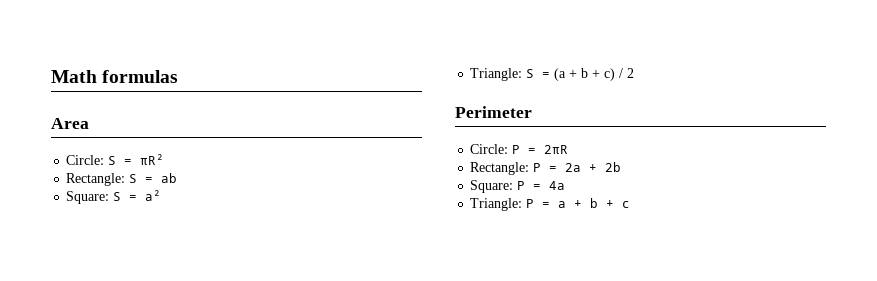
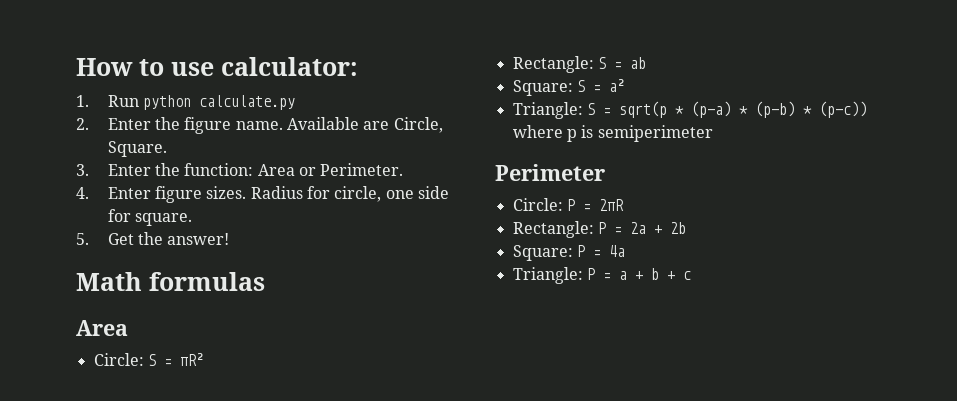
(51, 76) none -> [76,57,358,76] [76,95,295,110] [76,117,443,134] [107,141,167,157] [76,163,404,176] [76,186,449,203] [107,209,192,226] [76,232,230,245] How to use calculator: // 1. Run python calculate.py // 2. Enter the figure name. Available are Circle, Square. // 3. Enter the function: Area or Perimeter. // 4. Enter figure sizes. Radius for circle, one side for square. // 5. Get the answer! //
[554,68,635,81] (a + b + c) / 2 -> [618,101,867,118] [512,125,713,142] sqrt(p * (p-a) * (p-b) * (p-c)) where p is semiperimeter

